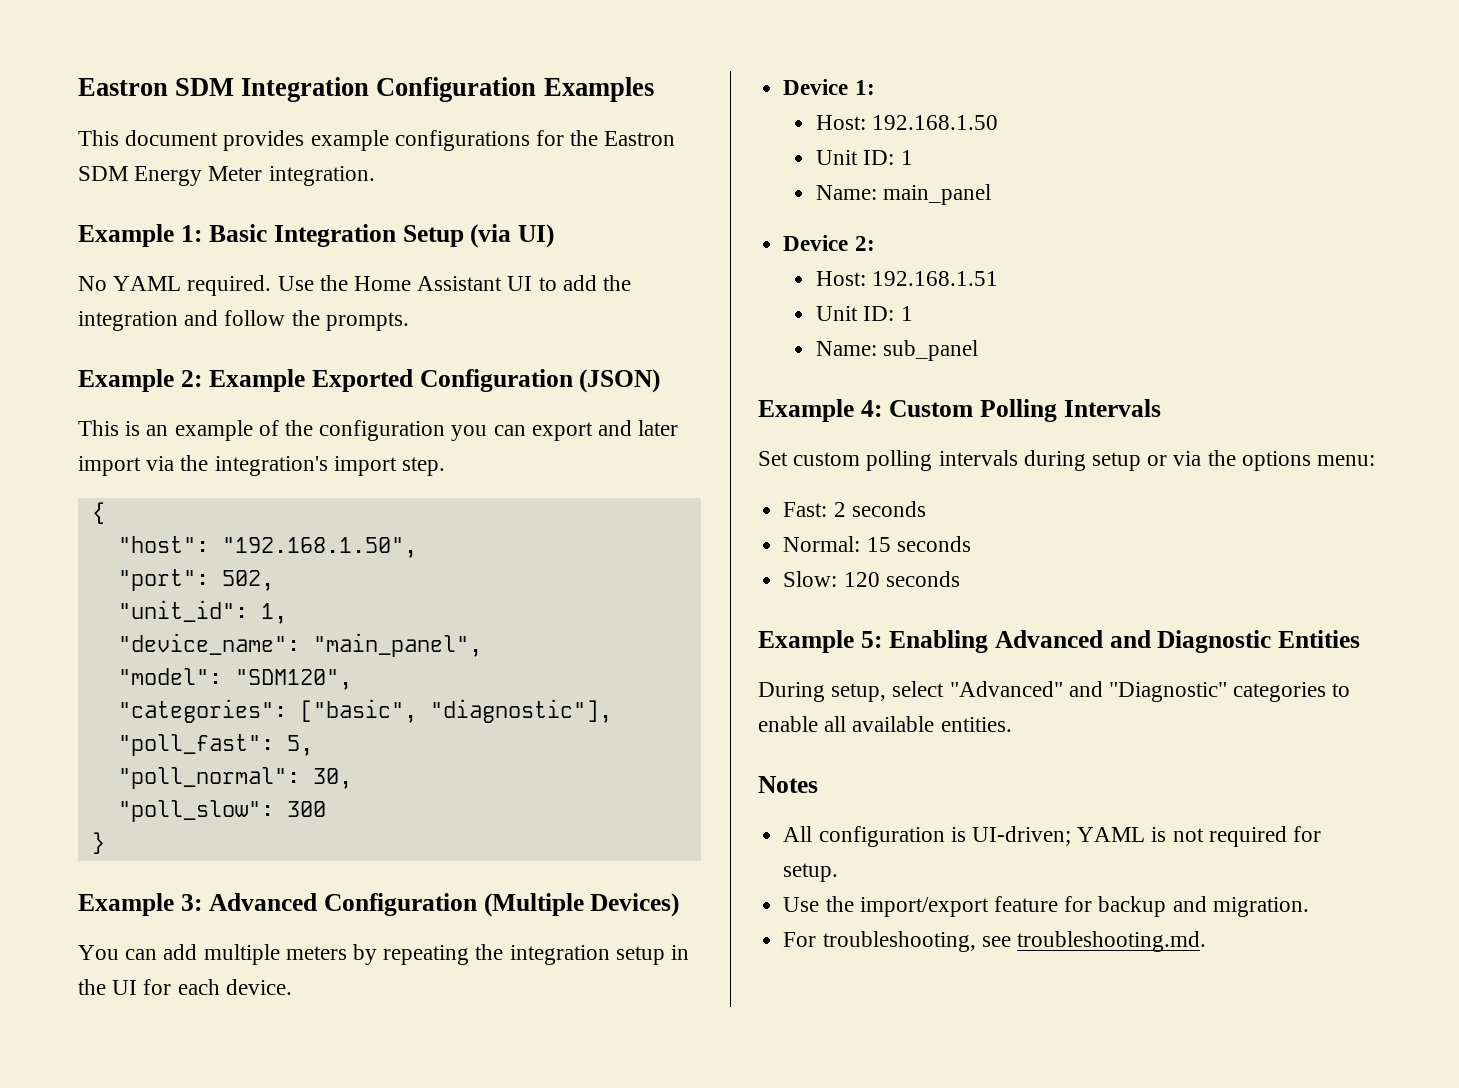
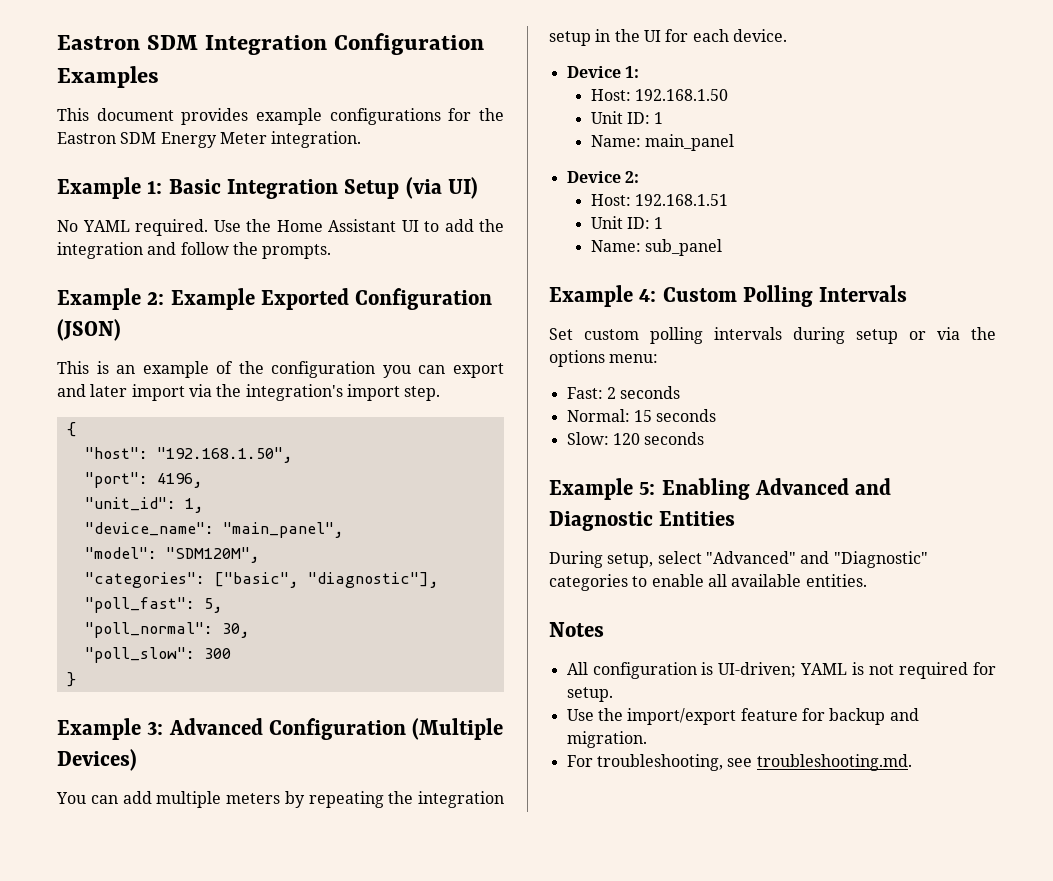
[221,570,274,591] 502, -> [156,473,203,488] 4196,
[234,669,352,690] "SDM120", -> [165,547,260,563] "SDM120M",

